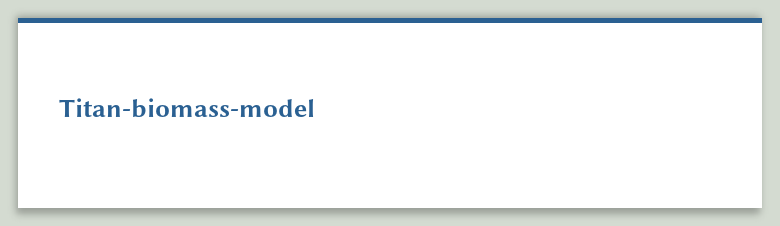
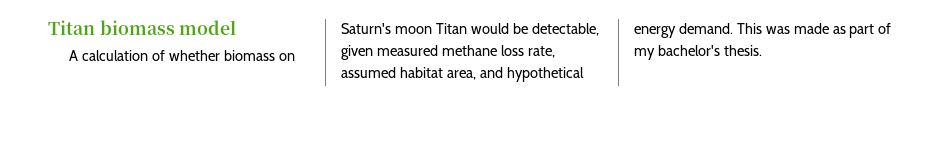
[59,98,315,118] Titan-biomass-model -> [48,20,237,35] [69,50,295,61] [341,23,599,36] [341,45,555,60] [341,67,584,82] [634,23,892,38] [634,45,762,60] Titan biomass model // A calculation of whether biomass on Saturn's moon Titan would be detectable, given measured methane loss rate, assumed habitat area, and hypothetical energy demand. This was made as part of my bachelor's thesis.

